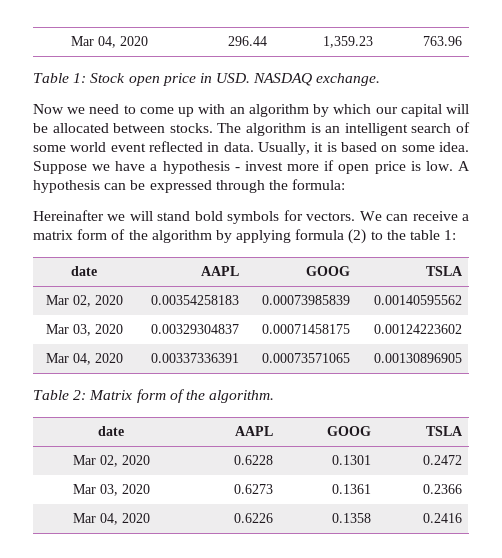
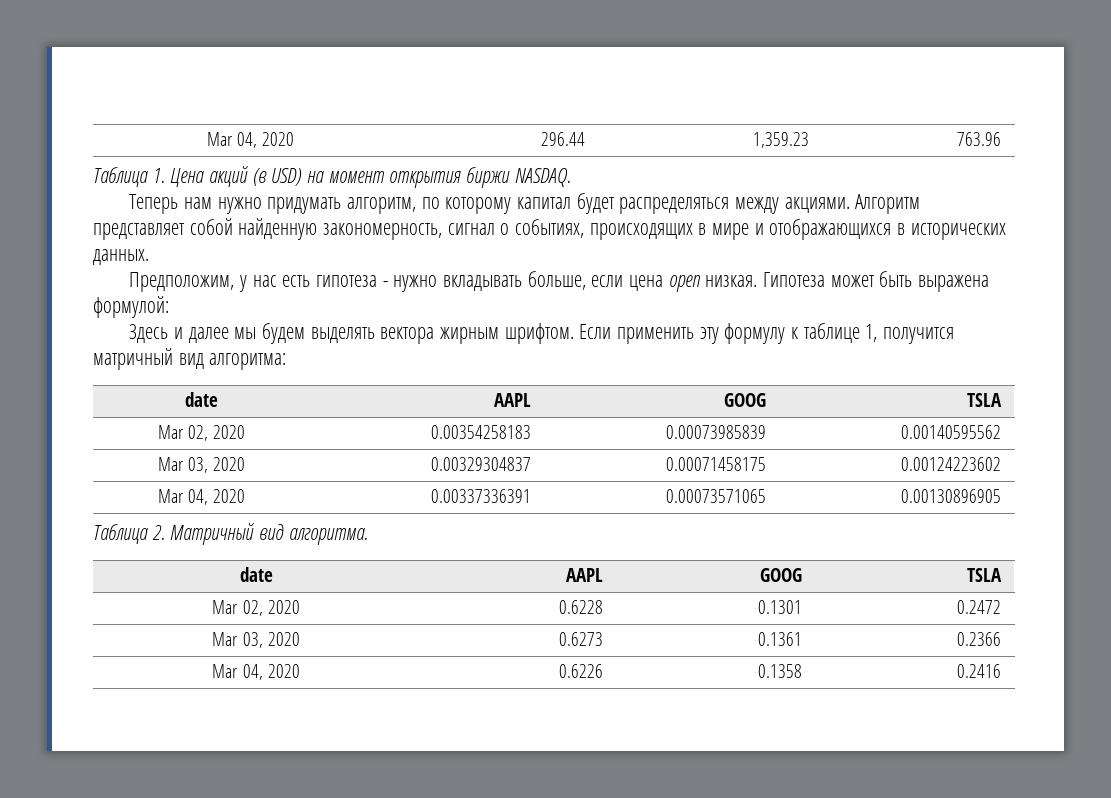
[33,73,381,86] [33,104,469,117] [33,122,471,136] [33,141,469,155] [33,160,470,174] [33,179,346,193] [33,210,469,224] [33,229,457,244] Table 1: Stock open price in USD. NASDAQ exchange. // Now we need to come up with an algorithm by which our capital will be allocated between stocks. The algorithm is an intelligent search of some world event reflected in data. Usually, it is based on some idea. Suppose we have a hypothesis - invest more if open price is low. A hypothesis can be expressed through the formula: // Hereinafter we will stand bold symbols for vectors. We can receive a matrix form of the algorithm by applying formula (2) to the table 1: -> [93,166,571,188] [129,193,921,214] [93,218,1006,240] [93,249,149,265] [129,271,989,292] [93,296,169,318] [129,323,954,344] [93,348,287,370] Таблица 1. Цена акций (в USD) на момент открытия биржи NASDAQ. // Теперь нам нужно придумать алгоритм, по которому капитал будет распределяться между акциями. Алгоритм представляет собой найденную закономерность, сигнал о событиях, происходящих в мире и отображающихся в исторических данных. // Предположим, у нас есть гипотеза - нужно вкладывать больше, если цена open низкая. Гипотеза может быть выражена формулой: // Здесь и далее мы будем выделять вектора жирным шрифтом. Если применить эту формулу к таблице 1, получится матричный вид алгоритма:
[33,389,275,403] Table 2: Matrix form of the algorithm. -> [93,523,368,545] Таблица 2. Матричный вид алгоритма.

